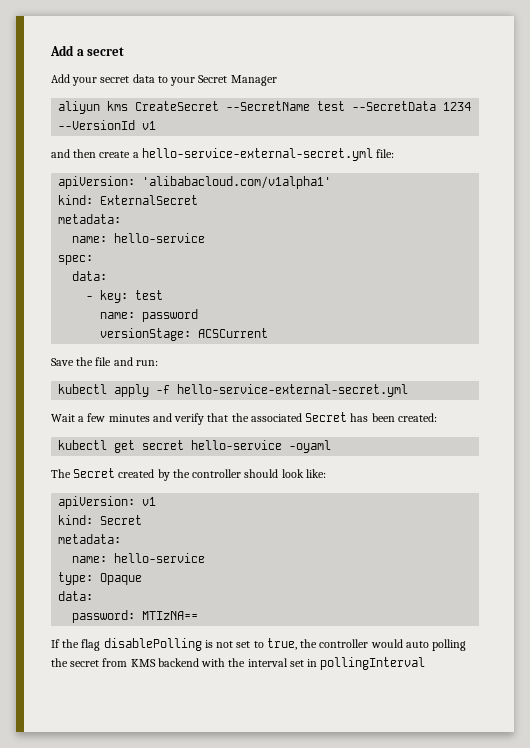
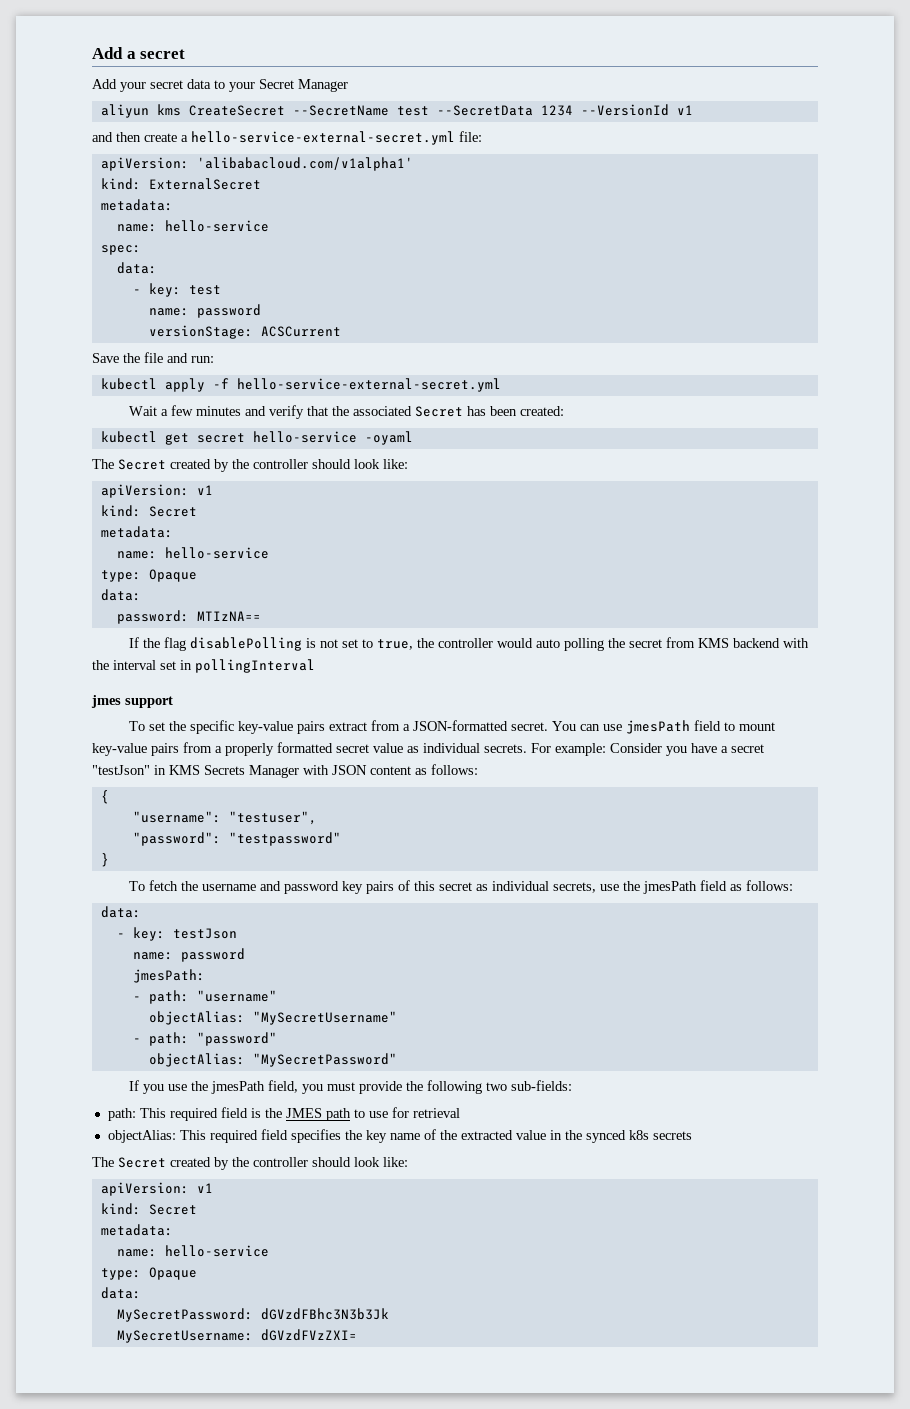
(426, 663) none -> [91,695,173,708] [128,720,775,734] [92,742,764,756] [92,764,478,778] [100,790,109,804] [132,811,317,825] [132,832,341,846] [100,853,109,867] [128,880,793,894] [100,906,141,918] [116,927,237,941] [132,948,245,962] [132,969,205,983] [132,990,277,1004] [148,1011,397,1025] [132,1032,277,1046] [148,1053,397,1067] [128,1080,572,1094] [107,1107,460,1121] [107,1129,692,1143] [92,1157,408,1170] [100,1182,213,1196] [100,1203,197,1215] [100,1224,173,1236] [116,1245,269,1257] [100,1267,197,1280] [100,1287,141,1299] [116,1308,389,1322] [116,1329,357,1343] // jmes support // To set the specific key-value pairs extract from a JSON-formatted secret. You can use jmesPath field to mount key-value pairs from a properly formatted secret value as individual secrets. For example: Consider you have a secret "testJson" in KMS Secrets Manager with JSON content as follows: // { // "username": "testuser", // "password": "testpassword" // } // To fetch the username and password key pairs of this secret as individual secrets, use the jmesPath field as follows: // data: // - key: testJson // name: password // jmesPath: // - path: "username" // objectAlias: "MySecretUsername" // - path: "password" // objectAlias: "MySecretPassword" // If you use the jmesPath field, you must provide the following two sub-fields: // path: This required field is the JMES path to use for retrieval // objectAlias: This required field specifies the key name of the extracted value in the synced k8s secrets // The Secret created by the controller should look like: // apiVersion: v1 // kind: Secret // metadata: // name: hello-service // type: Opaque // data: // MySecretPassword: dGVzdFBhc3N3b3Jk // MySecretUsername: dGVzdFVzZXI=

